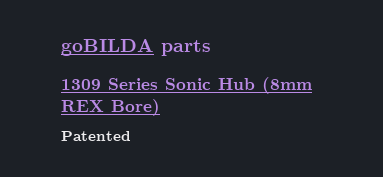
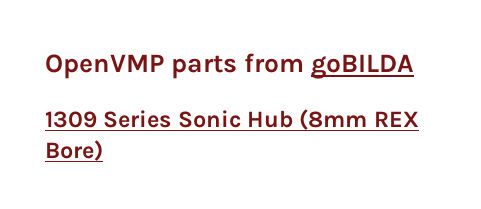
(61, 47) none -> [45,53,305,79] OpenVMP parts from
[161,40,211,56] parts -> (415, 66) none
[61,131,131,141] // Patented -> (103, 150) none

